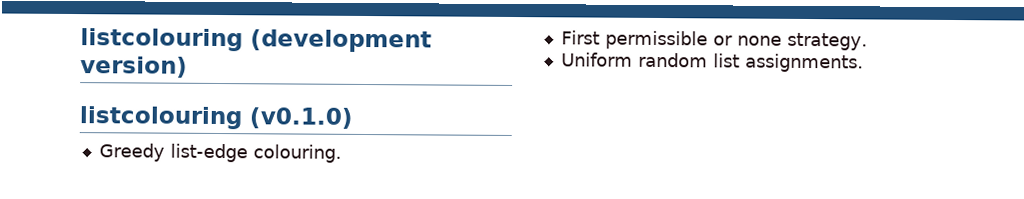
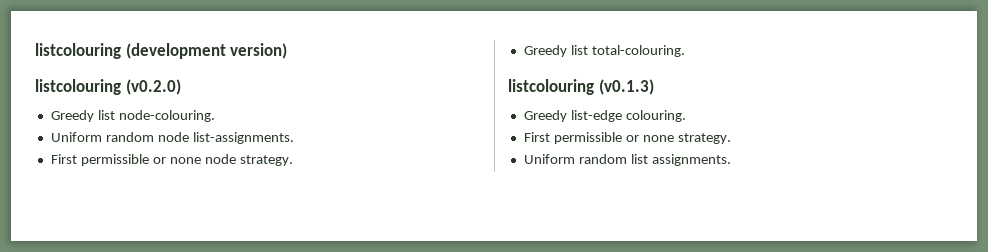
[249,107,353,129] (v0.1.0) -> [125,79,181,95] [50,110,215,122] [50,132,294,144] [50,154,293,166] [523,45,685,57] [508,79,654,95] (v0.2.0) // Greedy list node-colouring. // Uniform random node list-assignments. // First permissible or none node strategy. // Greedy list total-colouring. // listcolouring (v0.1.3)

